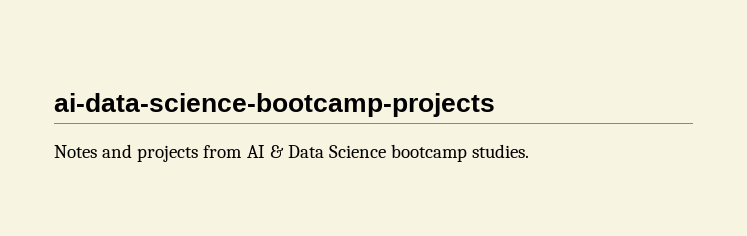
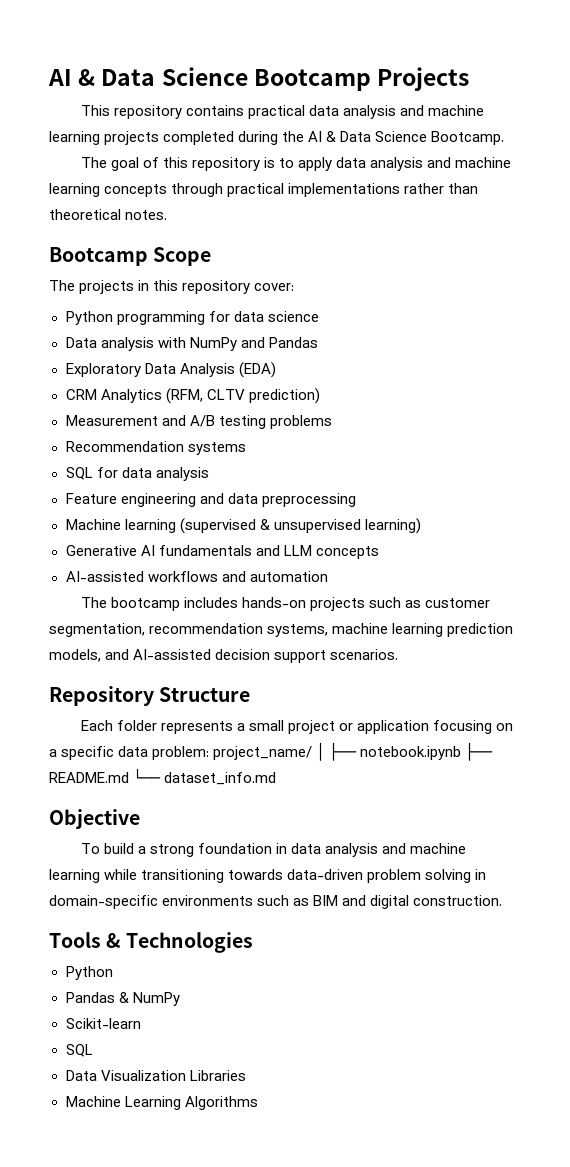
[54,93,495,117] [54,144,530,162] ai-data-science-bootcamp-projects // Notes and projects from AI & Data Science bootcamp studies. -> [48,67,470,91] [80,105,485,119] [49,131,505,145] [80,157,512,171] [49,183,479,197] [49,209,168,220] [49,247,212,266] [49,280,295,294] [65,311,319,325] [65,337,318,351] [65,362,276,378] [65,388,320,404] [65,415,332,429] [65,441,246,455] [65,467,209,481] [65,493,356,507] [65,518,421,534] [65,545,379,559] [65,571,328,582] [80,597,491,611] [49,623,514,637] [49,649,399,663] [49,686,251,706] [80,720,514,734] [49,742,494,761] [49,768,277,785] [49,809,140,829] [80,843,467,857] [49,869,487,883] [49,895,503,909] [49,932,253,953] [65,966,113,980] [65,992,180,1006] [65,1018,141,1029] [65,1044,93,1057] [65,1070,246,1081] [65,1096,258,1110] AI & Data Science Bootcamp Projects // This repository contains practical data analysis and machine learning projects completed during the AI & Data Science Bootcamp. // The goal of this repository is to apply data analysis and machine learning concepts through practical implementations rather than theoretical notes. // Bootcamp Scope // The projects in this repository cover: // Python programming for data science // Data analysis with NumPy and Pandas // Exploratory Data Analysis (EDA) // CRM Analytics (RFM, CLTV prediction) // Measurement and A/B testing problems // Recommendation systems // SQL for data analysis // Feature engineering and data preprocessing // Machine learning (supervised & unsupervised learning) // Generative AI fundamentals and LLM concepts // AI-assisted workflows and automation // The bootcamp includes hands-on projects such as customer segmentation, recommendation systems, machine learning prediction models, and AI-assisted decision support scenarios. // Repository Structure // Each folder represents a small project or application focusing on a specific data problem: project_name/ │ ├── notebook.ipynb ├── README.md └── dataset_info.md // Objective // To build a strong foundation in data analysis and machine learning while transitioning towards data-driven problem solving in domain-specific environments such as BIM and digital construction. // Tools & Technologies // Python // Pandas & NumPy // Scikit-learn // SQL // Data Visualization Libraries // Machine Learning Algorithms

